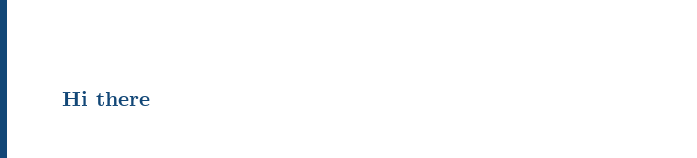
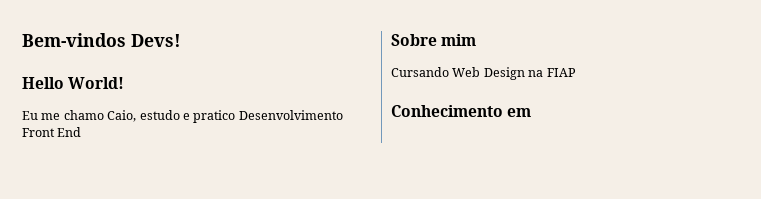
[62,91,150,106] Hi there -> [22,33,181,47] [22,77,125,89] [22,110,343,123] [22,127,82,137] [391,34,477,46] [391,67,576,80] [391,105,532,117] Bem-vindos Devs! // Hello World! // Eu me chamo Caio, estudo e pratico Desenvolvimento Front End // Sobre mim // Cursando Web Design na FIAP // Conhecimento em

